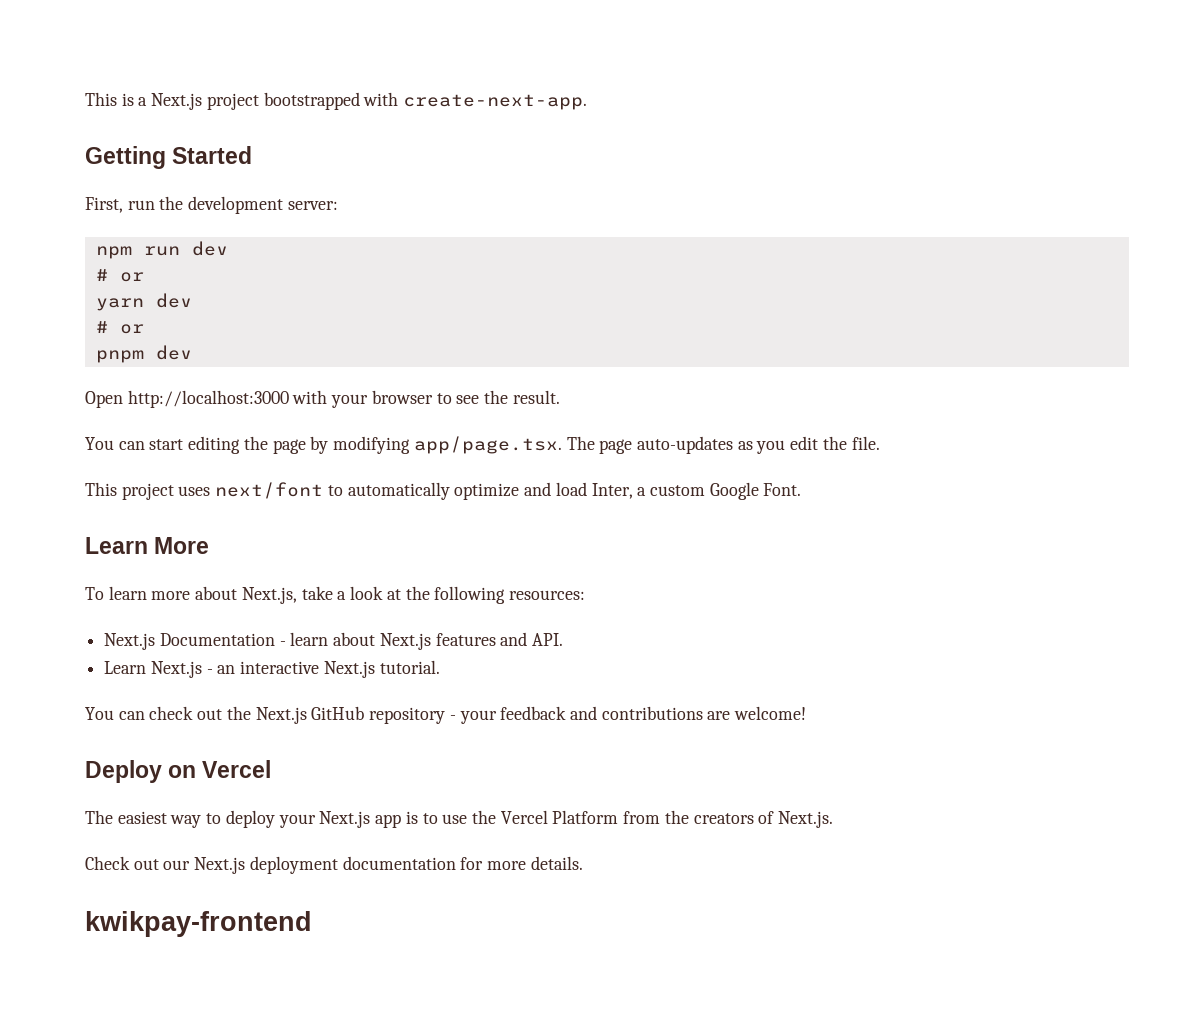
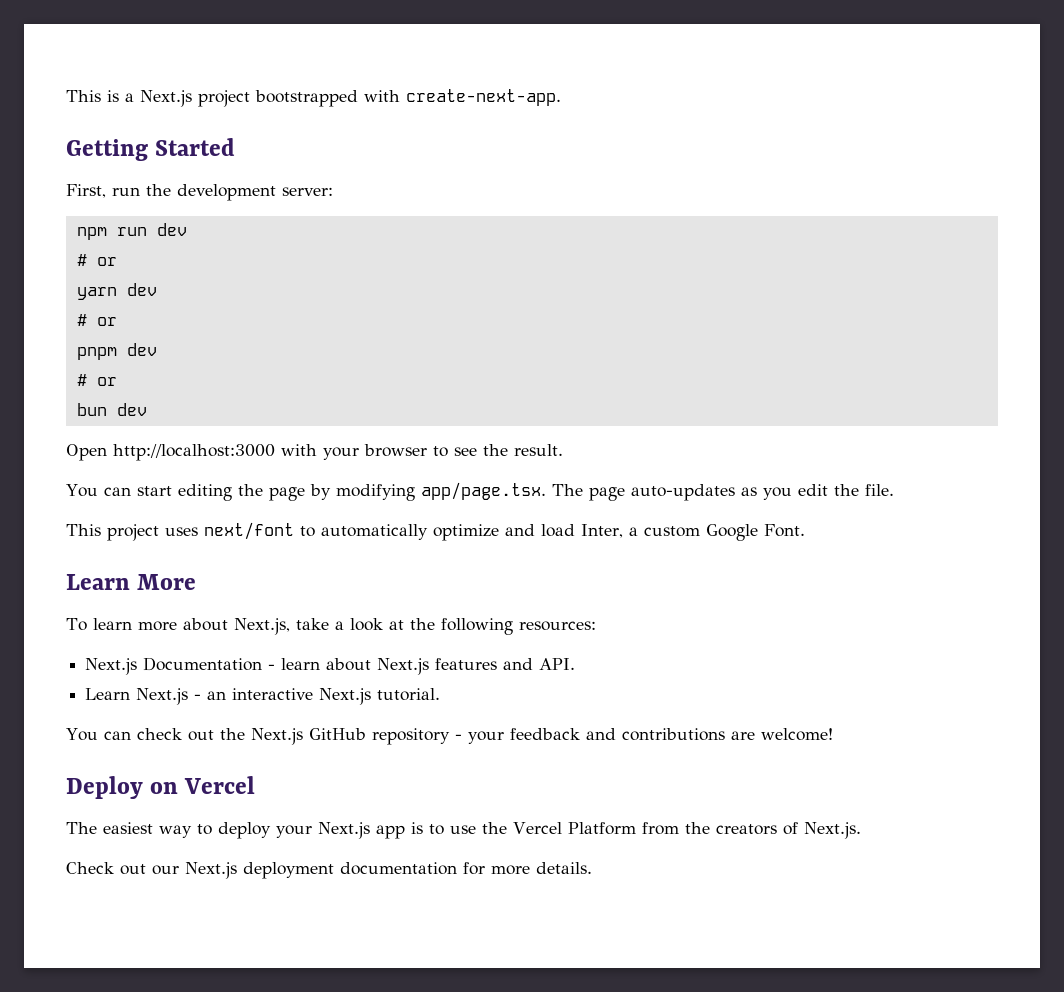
(192, 352) none -> [76,374,117,386] [76,403,147,416] // # or // bun dev
[85,911,312,937] // kwikpay-frontend -> (592, 868) none

